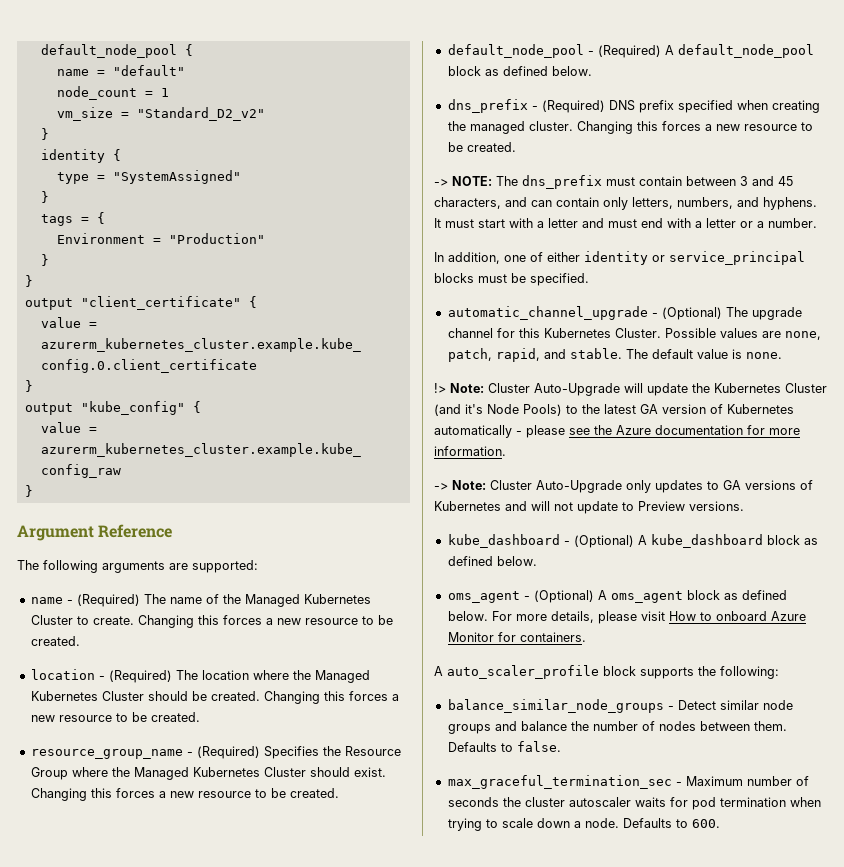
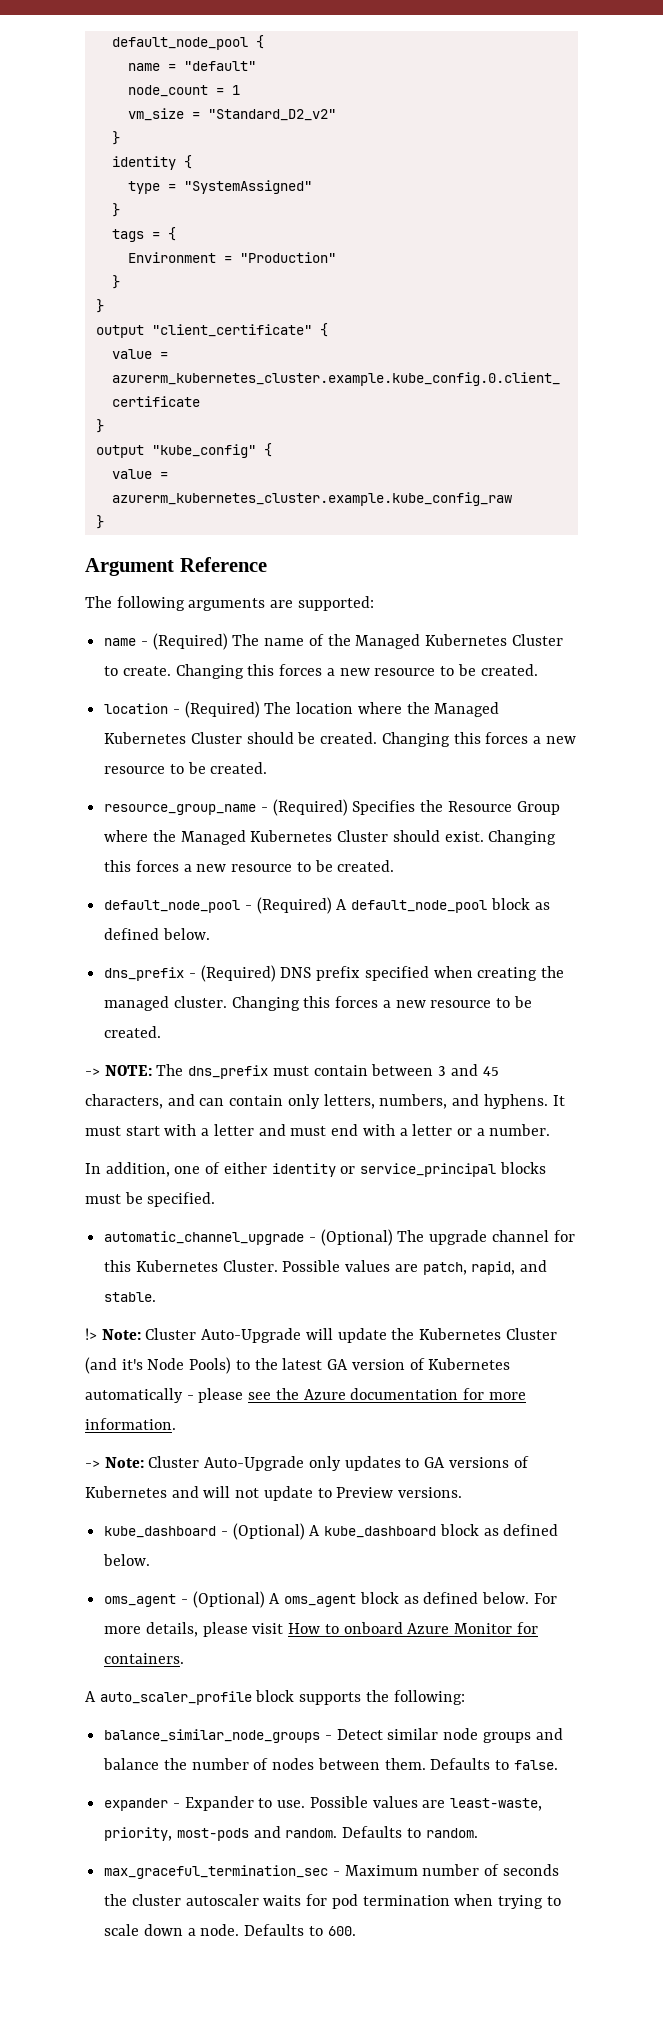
[784,331,821,340] none, -> (418, 1268) none
[625,349,782,359] The default value is none. -> (157, 1297) none
(561, 746) none -> [104,1796,543,1811] [104,1826,478,1841] // expander - Expander to use. Possible values are least-waste, priority, most-pods and random. Defaults to random.

